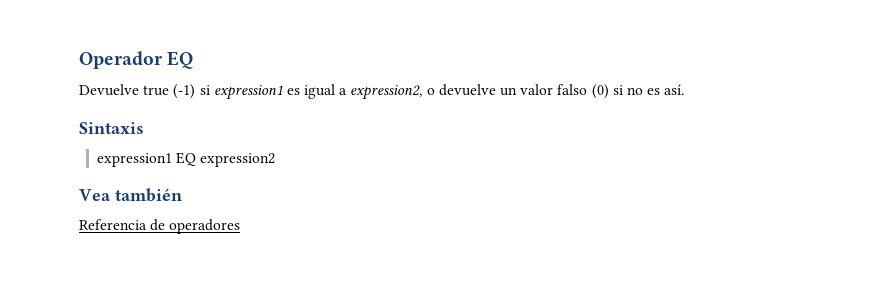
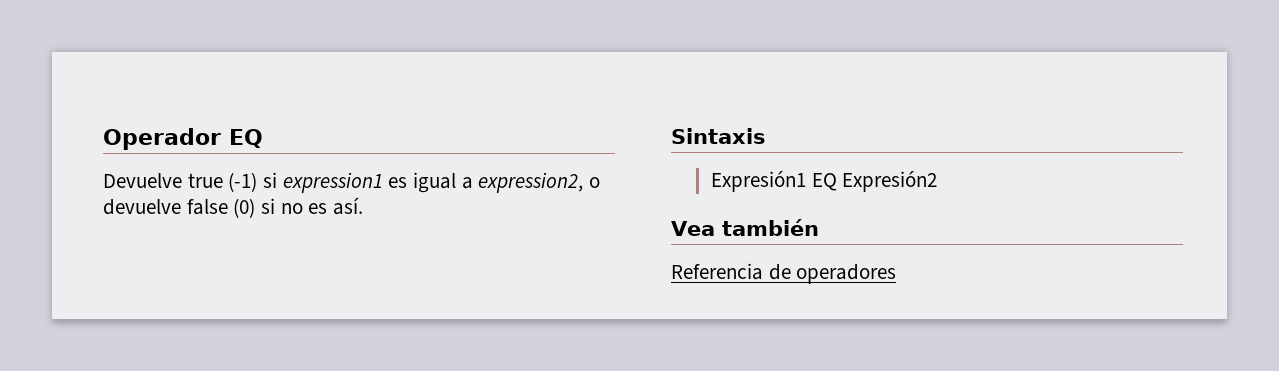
[500,84,588,96] un valor falso -> [186,199,228,215] false
[97,152,276,167] expression1 EQ expression2 -> [710,171,938,192] Expresión1 EQ Expresión2

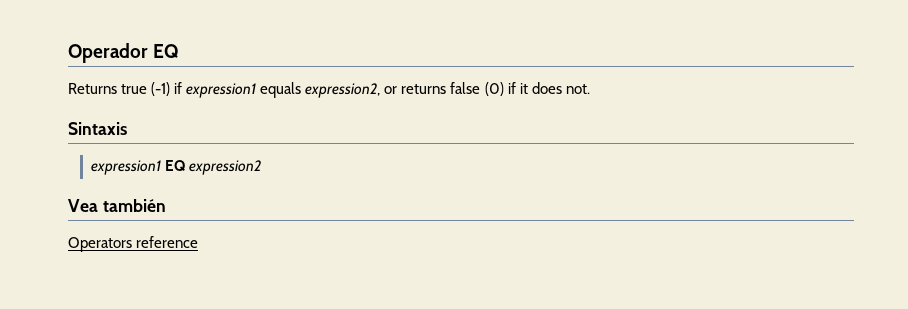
[103,173,182,188] Devuelve -> [68,83,117,94] Returns
[263,172,601,193] [103,197,364,218] [671,128,766,144] [710,171,938,192] si expression1 es igual a expression2, o devuelve false (0) si no es así. // Sintaxis // Expresión1 EQ Expresión2 -> [174,82,590,98] [68,122,127,135] [90,160,261,175] if expression1 equals expression2, or returns false (0) if it does not. // Sintaxis // expression1 EQ expression2
[671,263,897,284] Referencia de operadores -> [68,236,199,252] Operators reference

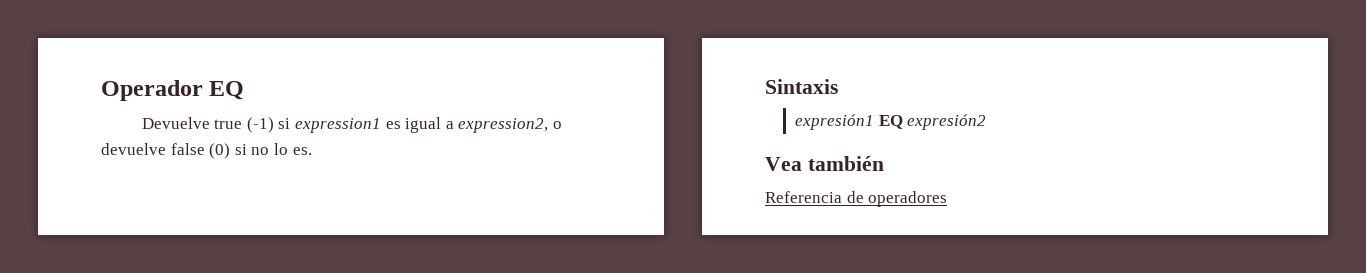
[68,83,117,94] Returns -> [141,117,210,129] Devuelve
[174,82,590,98] [68,122,127,135] [90,160,261,175] if expression1 equals expression2, or returns false (0) if it does not. // Sintaxis // expression1 EQ expression2 -> [278,117,562,133] [101,143,312,159] [765,79,838,94] [794,114,987,130] si expression1 es igual a expression2, o devuelve false (0) si no lo es. // Sintaxis // expresión1 EQ expresión2
[68,236,199,252] Operators reference -> [765,191,948,207] Referencia de operadores

